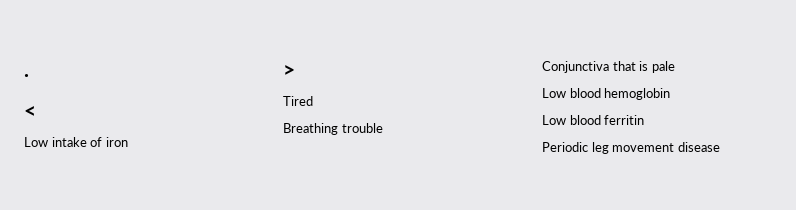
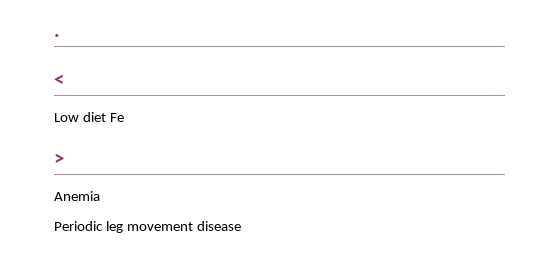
[51,137,128,147] [283,65,295,77] [283,96,313,106] [283,123,383,135] [542,61,675,73] [542,88,671,100] [542,115,645,125] intake of iron // > // Tired // Breathing trouble // Conjunctiva that is pale // Low blood hemoglobin // Low blood ferritin -> [82,112,124,122] [54,153,64,165] [54,191,100,201] diet Fe // > // Anemia

